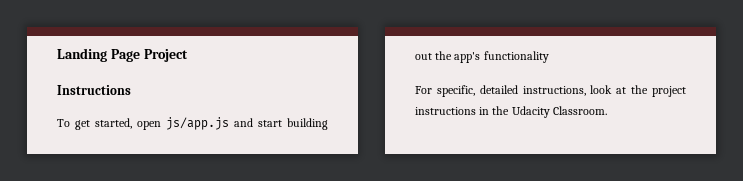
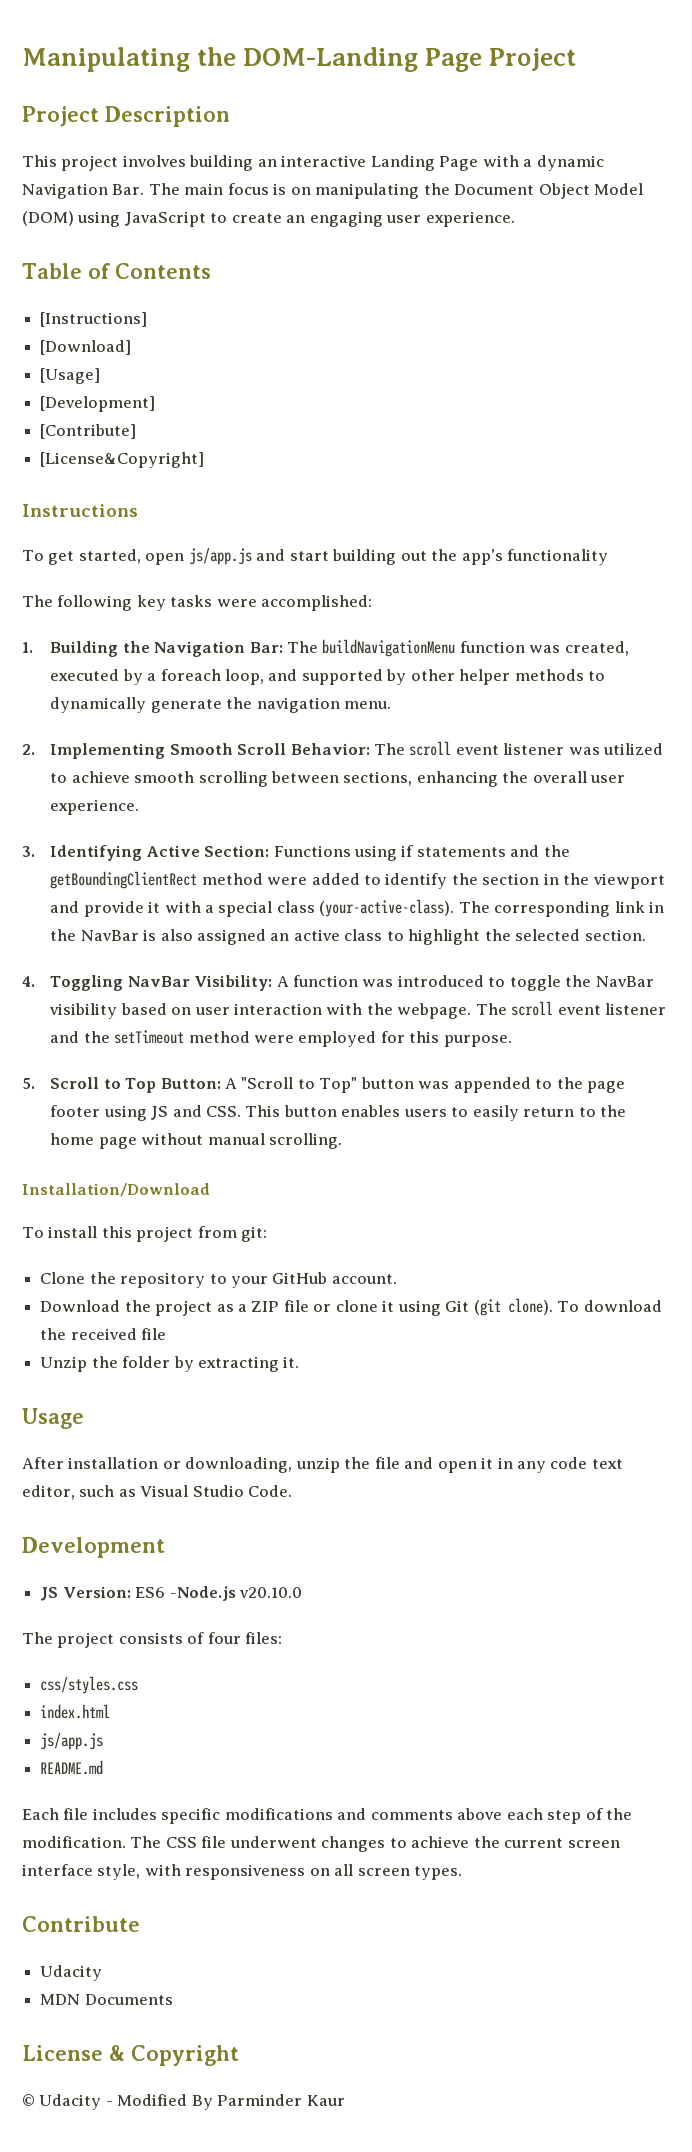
[57,48,188,62] Landing Page Project -> [22,47,577,72] [22,106,230,127] [22,155,604,171] [22,183,644,199] [22,211,515,227] [22,263,211,279] [40,312,148,327] [40,340,132,355] [40,368,101,384] [40,396,156,412] [40,424,137,439] [40,452,205,468] Manipulating the DOM-Landing Page Project // Project Description // This project involves building an interactive Landing Page with a dynamic Navigation Bar. The main focus is on manipulating the Document Object Model (DOM) using JavaScript to create an engaging user experience. // Table of Contents // [Instructions] // [Download] // [Usage] // [Development] // [Contribute] // [License&Copyright]
[415,85,686,97] [415,106,607,118] For specific, detailed instructions, look at the project instructions in the Udacity Classroom. -> [22,595,373,611] [22,639,629,657] [50,669,606,685] [50,697,391,713] [22,741,664,759] [50,771,626,787] [50,799,140,815] [22,845,570,861] [50,871,665,889] [50,899,665,917] [50,929,646,945] [22,975,654,991] [49,1001,667,1019] [50,1030,512,1047] [22,1077,626,1093] [50,1105,627,1121] [50,1133,342,1149] [22,1183,210,1197] [22,1226,268,1242] [40,1272,397,1288] [40,1298,662,1316] [40,1328,167,1340] [40,1356,300,1372] [22,1408,84,1429] [22,1457,623,1473] [22,1485,293,1500] [22,1537,165,1558] [40,1586,302,1601] [22,1632,283,1648] [40,1676,139,1694] [40,1704,111,1719] [40,1732,104,1750] [40,1760,104,1775] [22,1808,633,1824] [22,1836,620,1852] [22,1864,463,1880] [22,1916,140,1932] [40,1965,103,1981] [40,1994,173,2005] [22,2045,239,2066] [22,2094,345,2110] The following key tasks were accomplished: // 1. Building the Navigation Bar: The buildNavigationMenu function was created, executed by a foreach loop, and supported by other helper methods to dynamically generate the navigation menu. // 2. Implementing Smooth Scroll Behavior: The scroll event listener was utilized to achieve smooth scrolling between sections, enhancing the overall user experience. // 3. Identifying Active Section: Functions using if statements and the getBoundingClientRect method were added to identify the section in the viewport and provide it with a special class (your-active-class). The corresponding link in the NavBar is also assigned an active class to highlight the selected section. // 4. Toggling NavBar Visibility: A function was introduced to toggle the NavBar visibility based on user interaction with the webpage. The scroll event listener and the setTimeout method were employed for this purpose. // 5. Scroll to Top Button: A "Scroll to Top" button was appended to the page footer using JS and CSS. This button enables users to easily return to the home page without manual scrolling. // Installation/Download // To install this project from git: // Clone the repository to your GitHub account. // Download the project as a ZIP file or clone it using Git (git clone). To download the received file // Unzip the folder by extracting it. // Usage // After installation or downloading, unzip the file and open it in any code text editor, such as Visual Studio Code. // Development // JS Version: ES6 -Node.js v20.10.0 // The project consists of four files: // css/styles.css // index.html // js/app.js // README.md // Each file includes specific modifications and comments above each step of the modification. The CSS file underwent changes to achieve the current screen interface style, with responsiveness on all screen types. // Contribute // Udacity // MDN Documents // License & Copyright // © Udacity - Modified By Parminder Kaur

